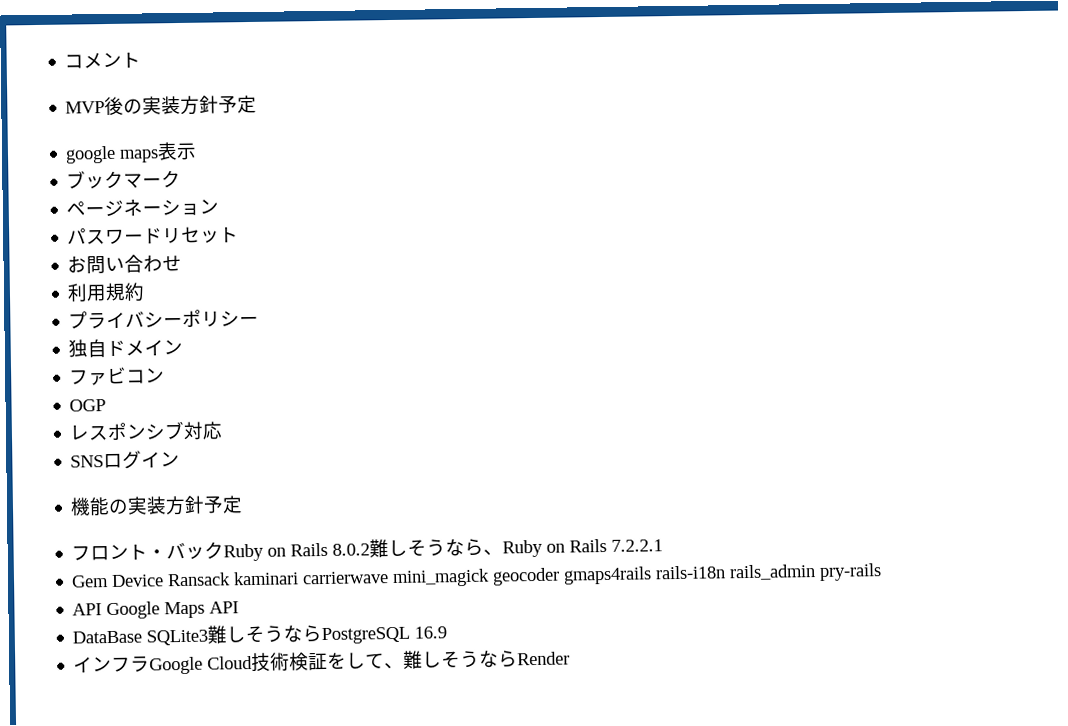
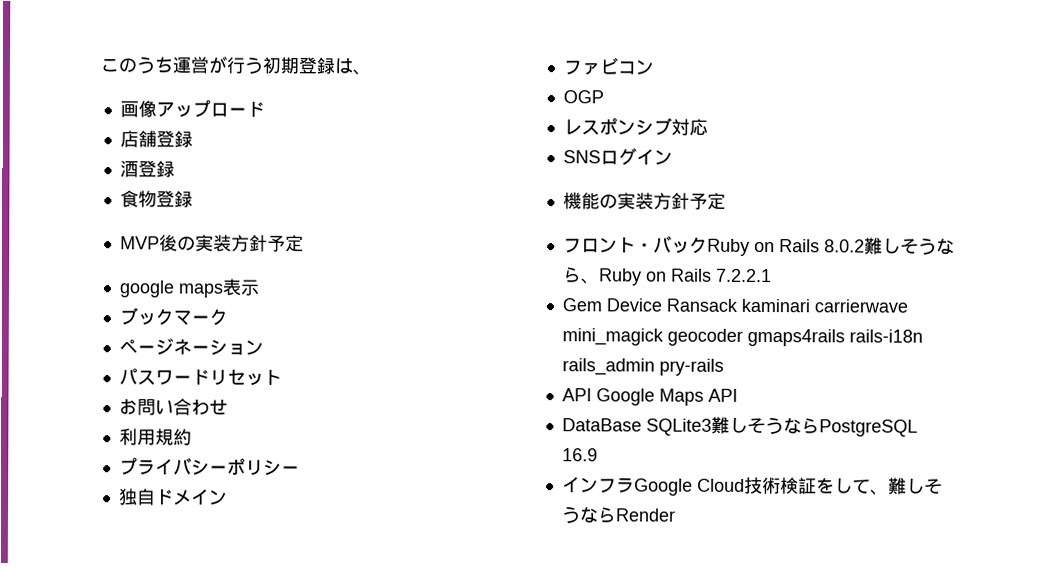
[64,52,142,69] コメント -> [100,55,371,76] [119,99,265,118] [119,130,193,148] [119,160,175,178] [119,190,193,208] このうち運営が行う初期登録は、 // 画像アップロード // 店舗登録 // 酒登録 // 食物登録

